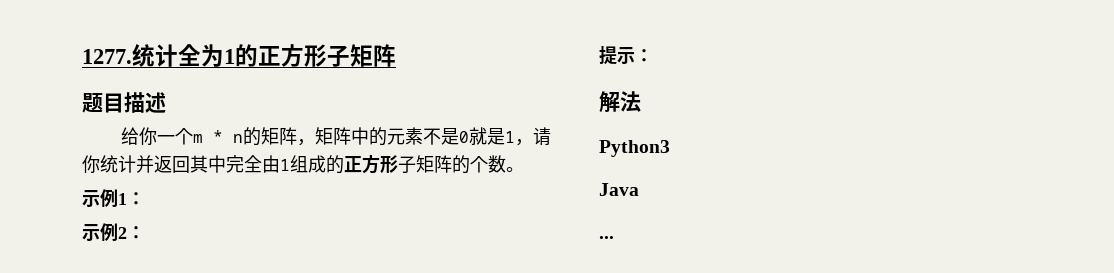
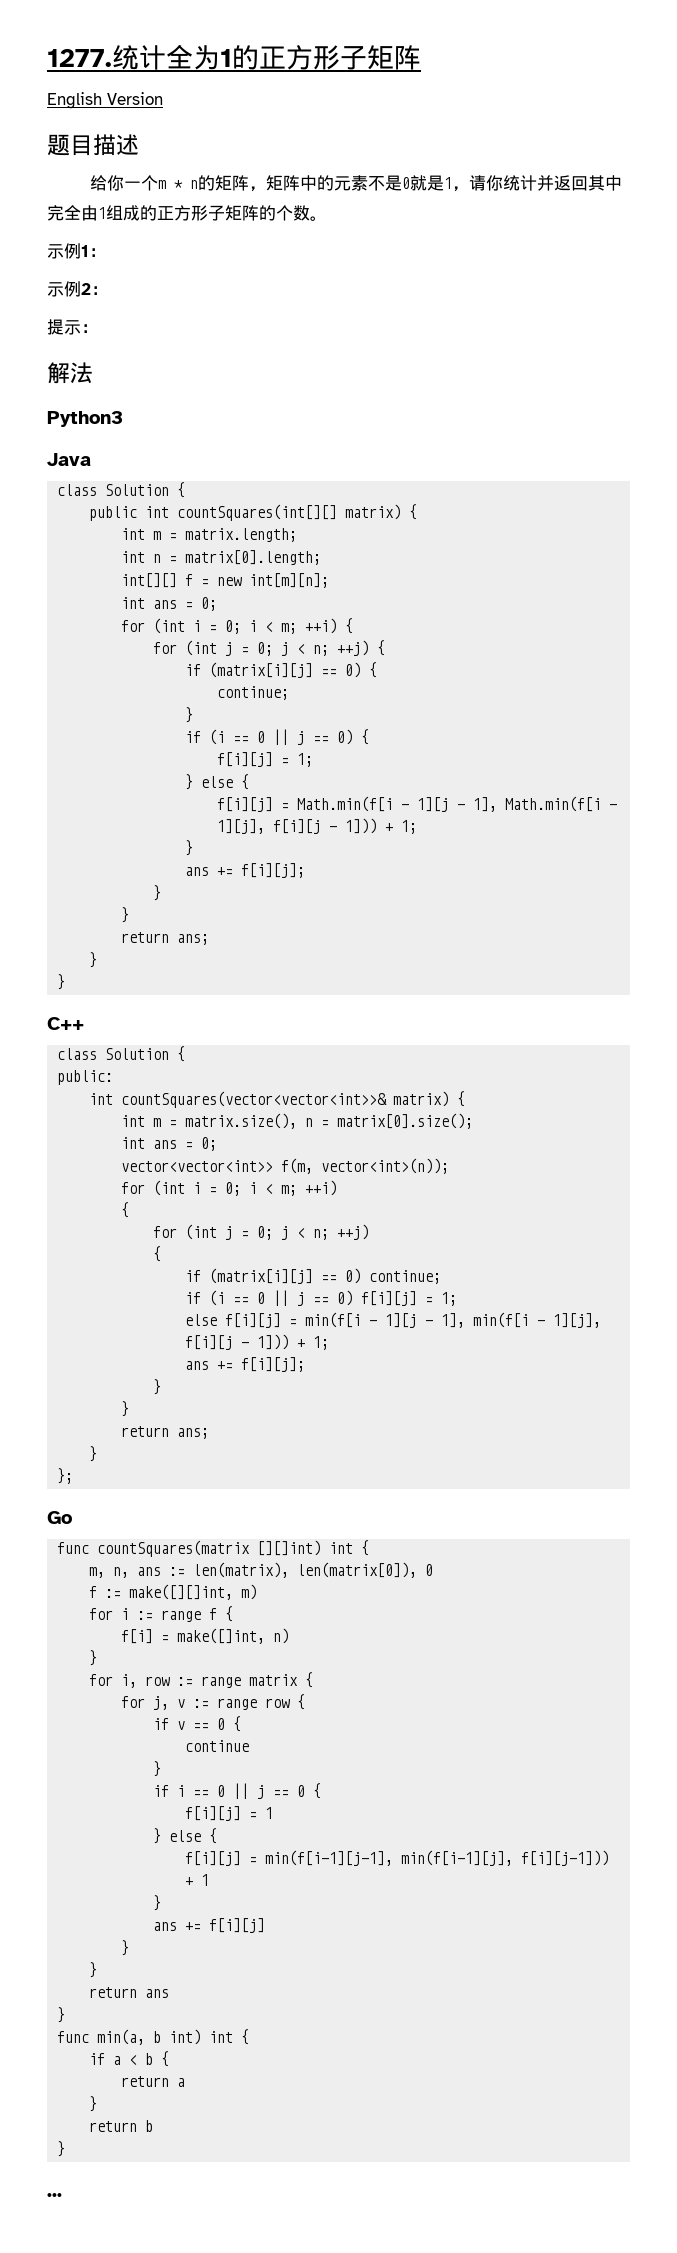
(396, 55) none -> [47,92,163,109] // English Version
(639, 189) none -> [57,482,186,498] [89,504,418,521] [121,528,298,542] [121,550,322,565] [121,573,330,588] [121,597,218,611] [121,618,354,634] [153,640,386,656] [185,662,378,678] [217,686,290,700] [185,707,194,723] [185,729,370,745] [217,752,314,767] [185,774,250,790] [217,796,618,812] [217,818,418,834] [185,840,194,856] [185,863,306,878] [153,885,162,901] [121,907,130,923] [121,932,210,945] [89,952,98,968] [57,974,66,990] [47,1017,84,1030] [57,1046,186,1062] [57,1070,114,1085] [89,1091,466,1108] [121,1113,474,1129] [121,1137,218,1151] [121,1158,450,1174] [121,1180,338,1196] [121,1202,130,1218] [153,1224,370,1240] [153,1246,162,1262] [185,1268,442,1284] [185,1290,458,1306] [185,1312,602,1328] [185,1334,330,1350] [185,1357,306,1372] [153,1379,162,1395] [121,1401,130,1417] [121,1426,210,1439] [89,1446,98,1462] [57,1468,74,1484] [47,1511,72,1524] [57,1540,370,1557] [89,1562,434,1578] [89,1584,258,1600] [89,1606,234,1622] [121,1628,290,1644] [89,1650,98,1666] [89,1672,314,1688] [121,1694,306,1710] [153,1716,242,1732] [185,1740,250,1752] [153,1761,162,1777] [153,1783,322,1799] [185,1806,274,1821] [153,1828,218,1844] [185,1850,610,1866] [185,1874,210,1886] [153,1895,162,1911] [153,1918,266,1933] [121,1940,130,1956] [89,1962,98,1978] [89,1987,170,1998] [57,2007,66,2023] [57,2029,250,2045] [89,2051,170,2067] [121,2076,186,2087] [89,2096,98,2112] [89,2120,154,2132] [57,2141,66,2157] // class Solution { // public int countSquares(int[][] matrix) { // int m = matrix.length; // int n = matrix[0].length; // int[][] f = new int[m][n]; // int ans = 0; // for (int i = 0; i < m; ++i) { // for (int j = 0; j < n; ++j) { // if (matrix[i][j] == 0) { // continue; // } // if (i == 0 || j == 0) { // f[i][j] = 1; // } else { // f[i][j] = Math.min(f[i - 1][j - 1], Math.min(f[i - 1][j], f[i][j - 1])) + 1; // } // ans += f[i][j]; // } // } // return ans; // } // } // C++ // class Solution { // public: // int countSquares(vector<vector<int>>& matrix) { // int m = matrix.size(), n = matrix[0].size(); // int ans = 0; // vector<vector<int>> f(m, vector<int>(n)); // for (int i = 0; i < m; ++i) // { // for (int j = 0; j < n; ++j) // { // if (matrix[i][j] == 0) continue; // if (i == 0 || j == 0) f[i][j] = 1; // else f[i][j] = min(f[i - 1][j - 1], min(f[i - 1][j], f[i][j - 1])) + 1; // ans += f[i][j]; // } // } // return ans; // } // }; // Go // func countSquares(matrix [][]int) int { // m, n, ans := len(matrix), len(matrix[0]), 0 // f := make([][]int, m) // for i := range f { // f[i] = make([]int, n) // } // for i, row := range matrix { // for j, v := range row { // if v == 0 { // continue // } // if i == 0 || j == 0 { // f[i][j] = 1 // } else { // f[i][j] = min(f[i-1][j-1], min(f[i-1][j], f[i][j-1])) + 1 // } // ans += f[i][j] // } // } // return ans // } // func min(a, b int) int { // if a < b { // return a // } // return b // }

